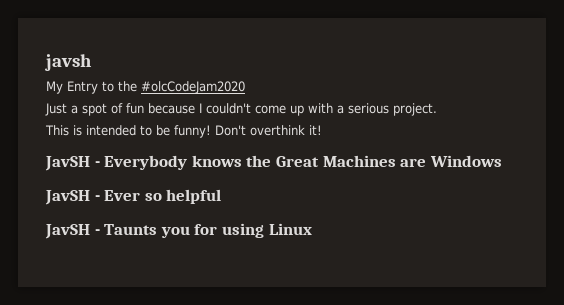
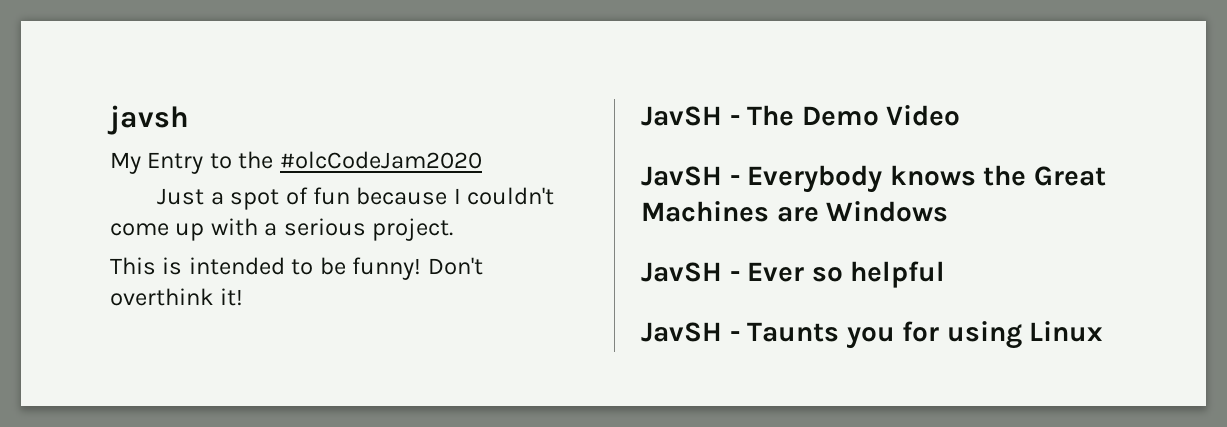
(322, 130) none -> [641,105,961,126] // JavSH - The Demo Video

